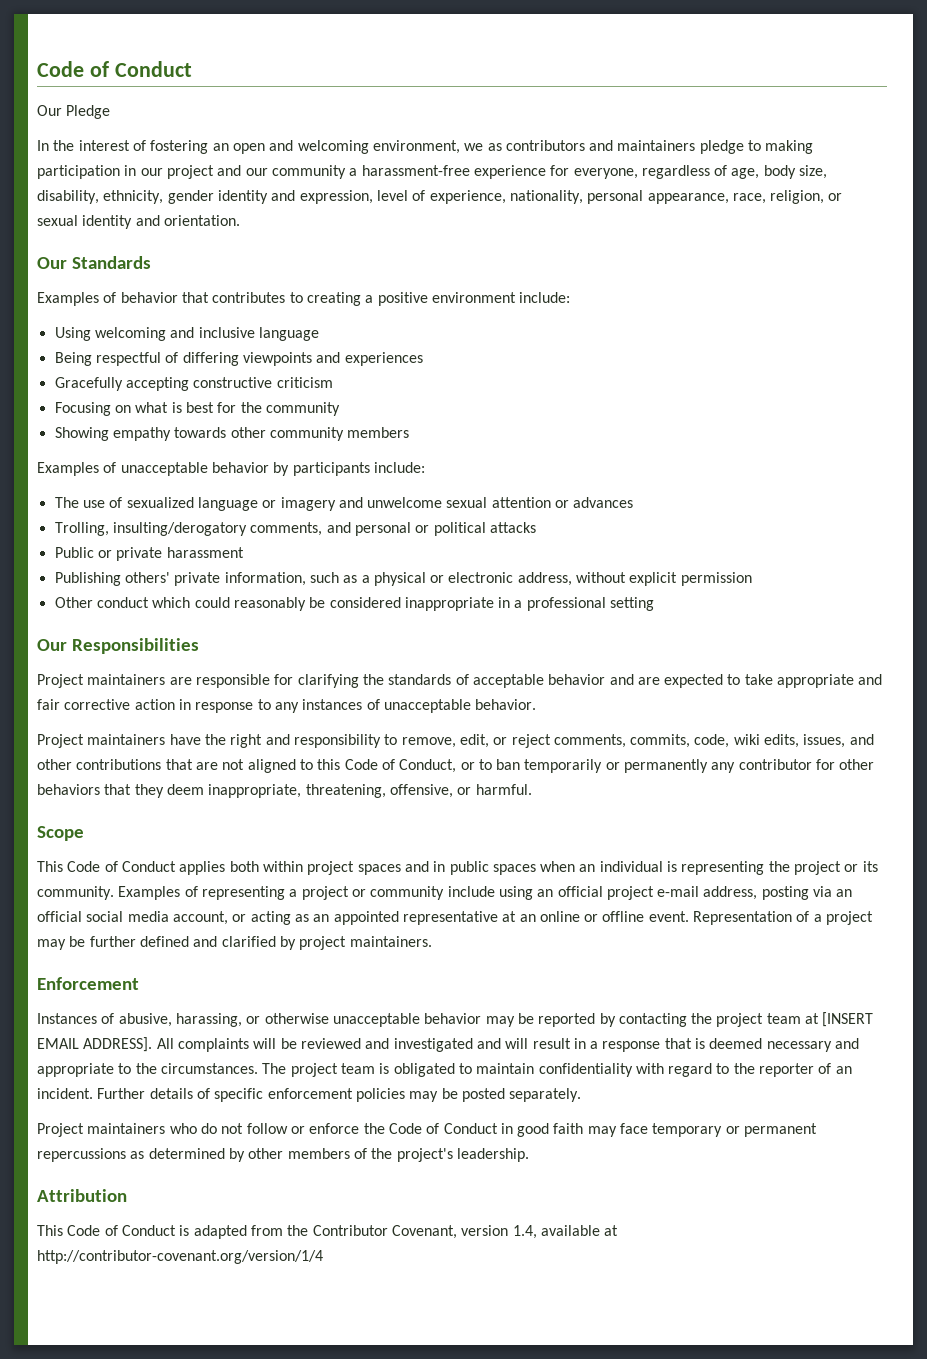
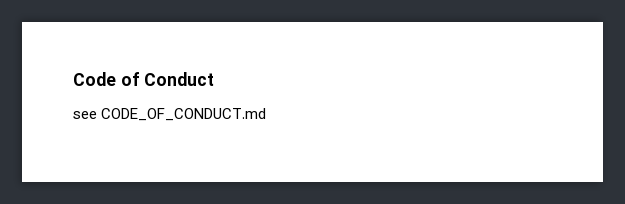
[37,105,111,119] [37,140,814,154] [37,165,828,179] [37,190,843,204] [37,215,240,229] [37,256,151,269] [37,292,571,306] [54,327,319,341] [54,352,423,366] [54,377,333,391] [54,402,340,416] [54,427,410,441] [37,462,425,476] [54,497,634,511] [54,522,536,536] [54,547,244,561] [54,572,752,586] [54,597,655,611] [37,638,199,654] [37,674,883,688] [37,699,537,713] [37,734,874,748] [37,759,875,773] [37,784,532,798] [37,826,84,841] [37,861,878,875] [37,886,853,900] [37,911,874,925] [37,936,432,950] [37,977,139,990] [37,1012,874,1027] [37,1037,860,1052] [37,1063,852,1077] [37,1088,582,1102] [37,1123,818,1137] [37,1148,529,1162] [37,1189,127,1202] [37,1225,619,1239] [37,1250,323,1264] Our Pledge // In the interest of fostering an open and welcoming environment, we as contributors and maintainers pledge to making participation in our project and our community a harassment-free experience for everyone, regardless of age, body size, disability, ethnicity, gender identity and expression, level of experience, nationality, personal appearance, race, religion, or sexual identity and orientation. // Our Standards // Examples of behavior that contributes to creating a positive environment include: // Using welcoming and inclusive language // Being respectful of differing viewpoints and experiences // Gracefully accepting constructive criticism // Focusing on what is best for the community // Showing empathy towards other community members // Examples of unacceptable behavior by participants include: // The use of sexualized language or imagery and unwelcome sexual attention or advances // Trolling, insulting/derogatory comments, and personal or political attacks // Public or private harassment // Publishing others' private information, such as a physical or electronic address, without explicit permission // Other conduct which could reasonably be considered inappropriate in a professional setting // Our Responsibilities // Project maintainers are responsible for clarifying the standards of acceptable behavior and are expected to take appropriate and fair corrective action in response to any instances of unacceptable behavior. // Project maintainers have the right and responsibility to remove, edit, or reject comments, commits, code, wiki edits, issues, and other contributions that are not aligned to this Code of Conduct, or to ban temporarily or permanently any contributor for other behaviors that they deem inappropriate, threatening, offensive, or harmful. // Scope // This Code of Conduct applies both within project spaces and in public spaces when an individual is representing the project or its community. Examples of representing a project or community include using an official project e-mail address, posting via an official social media account, or acting as an appointed representative at an online or offline event. Representation of a project may be further defined and clarified by project maintainers. // Enforcement // Instances of abusive, harassing, or otherwise unacceptable behavior may be reported by contacting the project team at [INSERT EMAIL ADDRESS]. All complaints will be reviewed and investigated and will result in a response that is deemed necessary and appropriate to the circumstances. The project team is obligated to maintain confidentiality with regard to the reporter of an incident. Further details of specific enforcement policies may be posted separately. // Project maintainers who do not follow or enforce the Code of Conduct in good faith may face temporary or permanent repercussions as determined by other members of the project's leadership. // Attribution // This Code of Conduct is adapted from the Contributor Covenant, version 1.4, available at http://contributor-covenant.org/version/1/4 -> [73,108,267,121] see CODE_OF_CONDUCT.md

